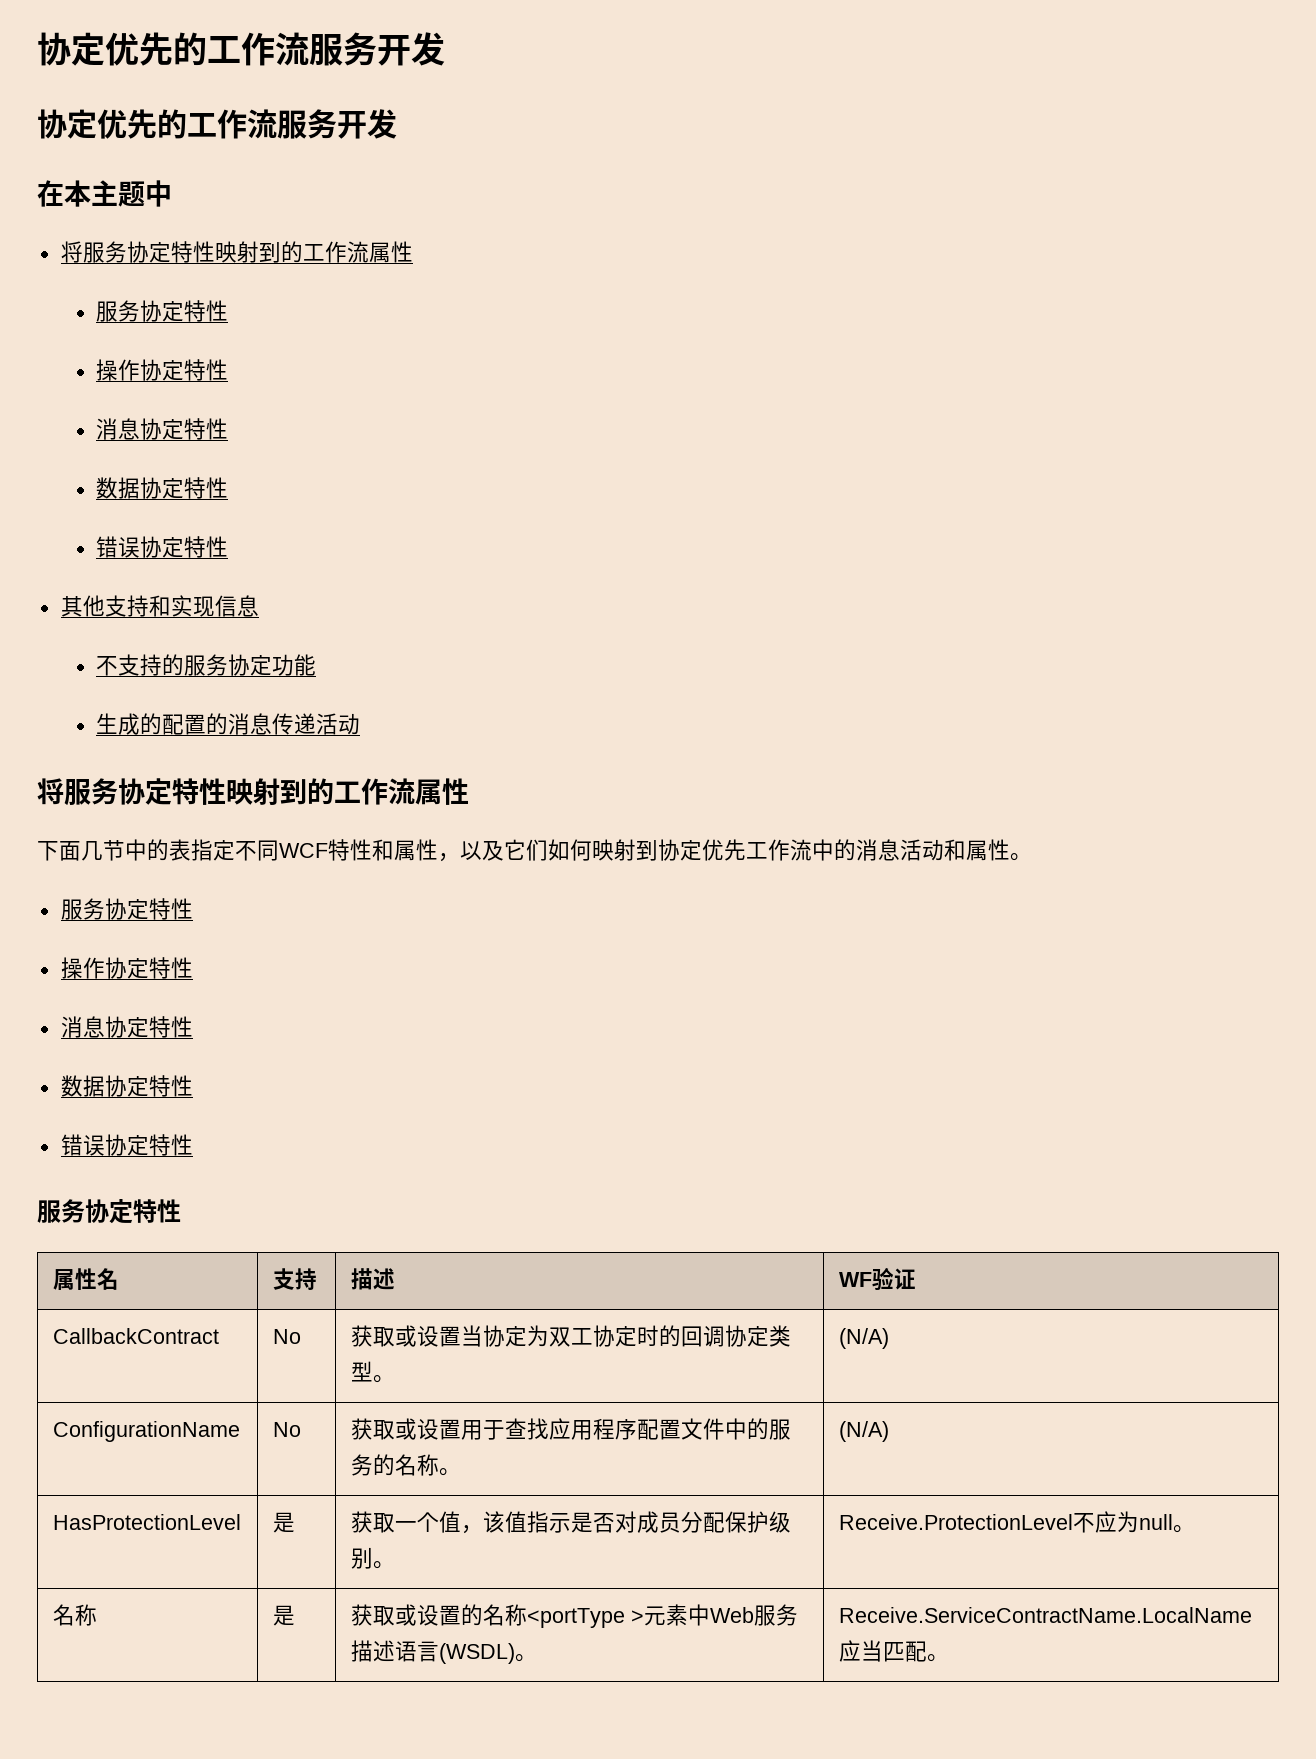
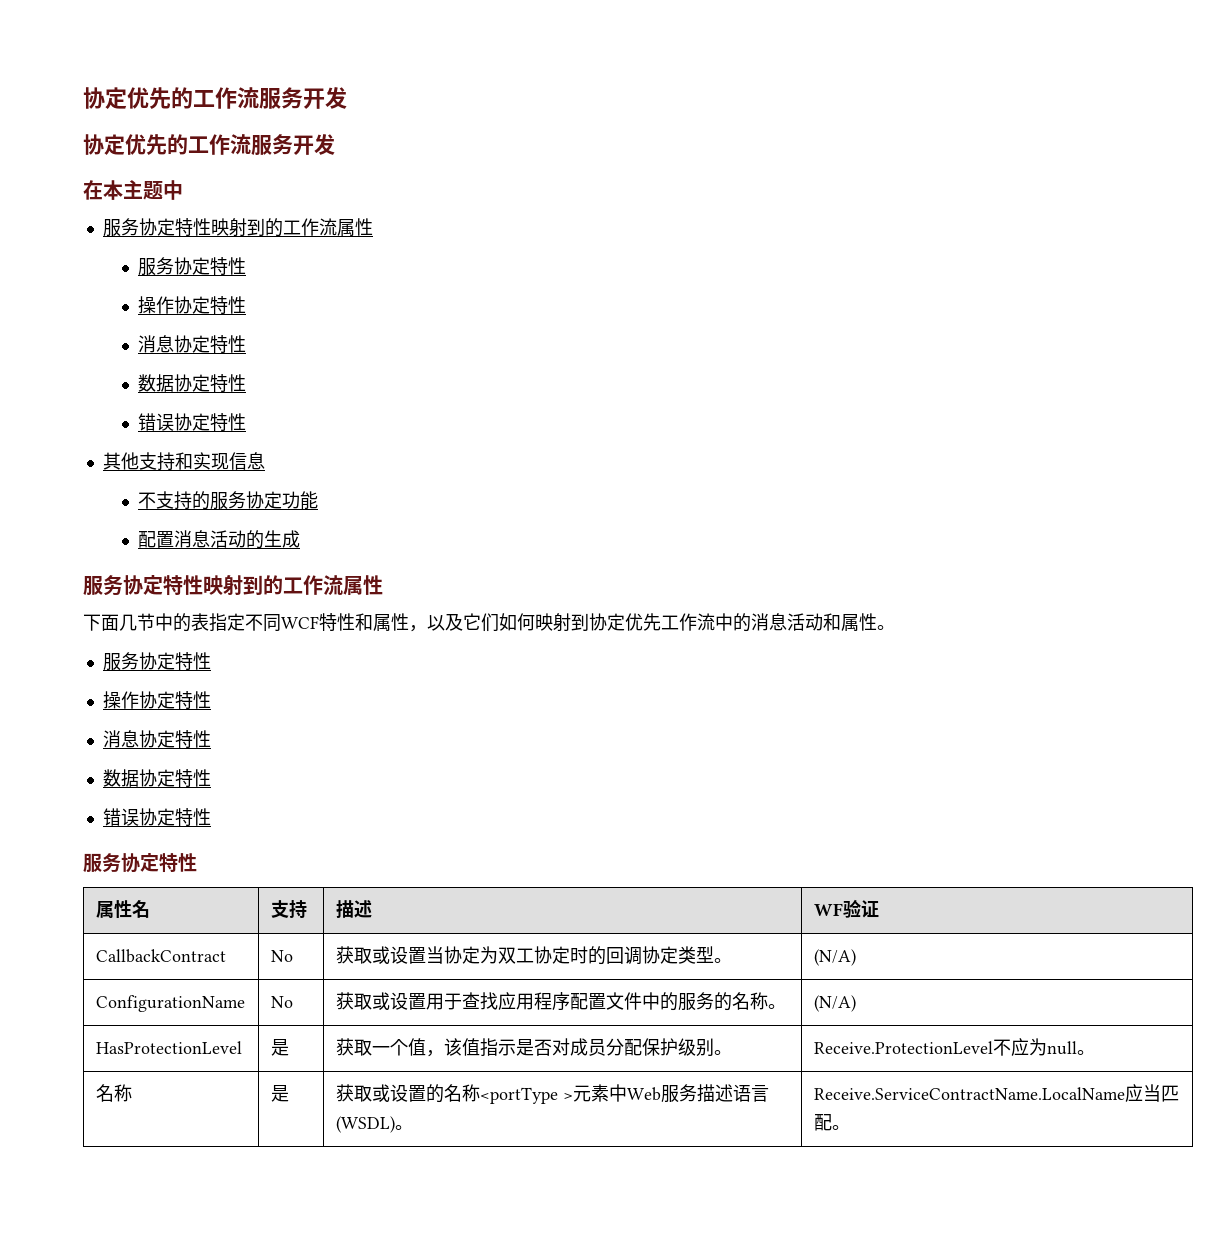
[60,241,83,263] 将 -> (183, 190) none
[96,713,361,735] [37,778,64,805] 生成的配置的消息传递活动 // 将 -> [137,530,300,549] 配置消息活动的生成 //

